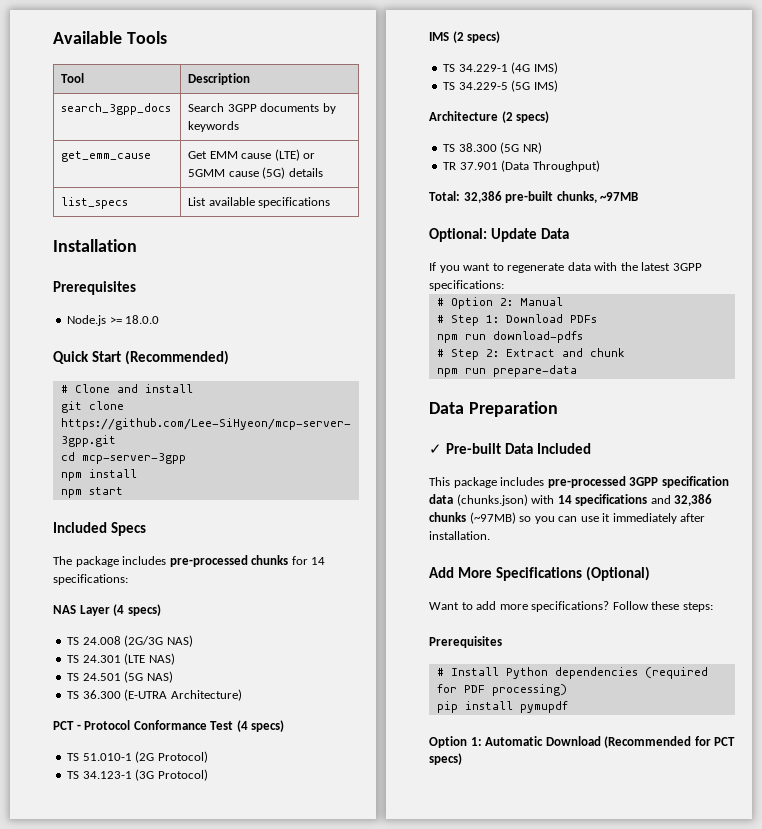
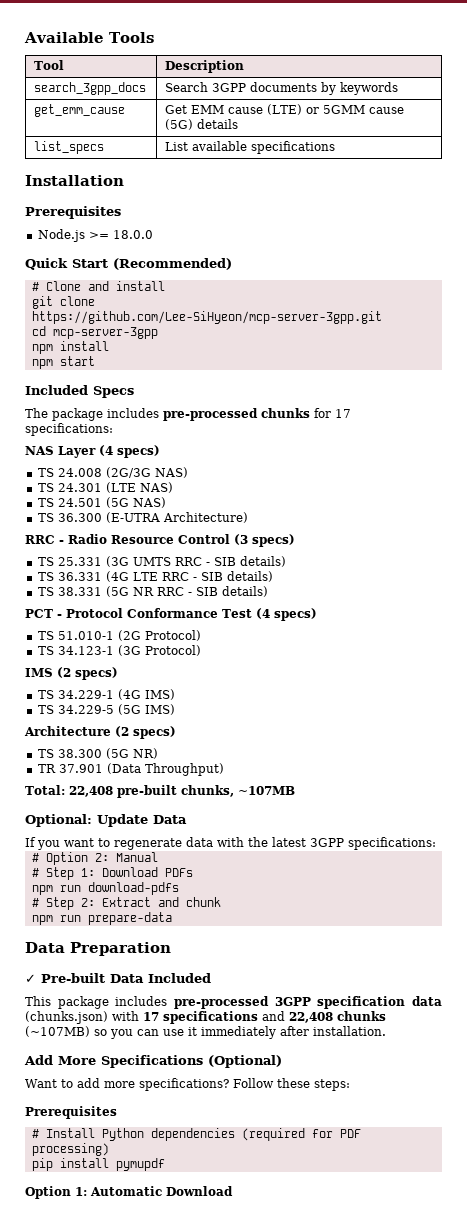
[311,557,326,565] 14 -> [335,409,351,418] 17
(242, 695) none -> [25,534,295,547] [37,556,286,567] [37,571,273,582] [37,586,268,597] // RRC - Radio Resource Control (3 specs) // TS 25.331 (3G UMTS RRC - SIB details) // TS 36.331 (4G LTE RRC - SIB details) // TS 38.331 (5G NR RRC - SIB details)
[463,191,502,203] 32,386 -> [68,786,113,797] 22,408
[600,192,639,201] ~97MB -> [237,786,295,795] ~107MB
[557,495,572,504] 14 -> [143,1012,159,1021] 17
[674,494,713,506] [429,512,516,524] 32,386 chunks (~97MB) -> [289,1011,386,1023] [25,1026,90,1037] 22,408 chunks (~107MB)
[604,736,736,748] [429,753,462,765] (Recommended for PCT specs) -> (233, 1191) none

